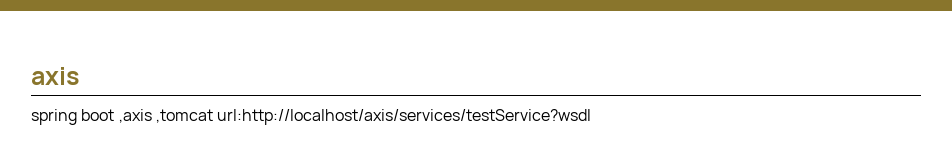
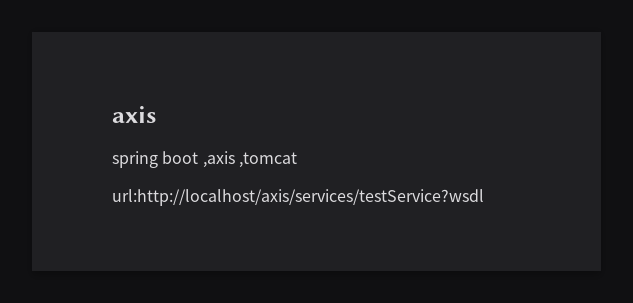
(213, 116) none -> (297, 160) //

